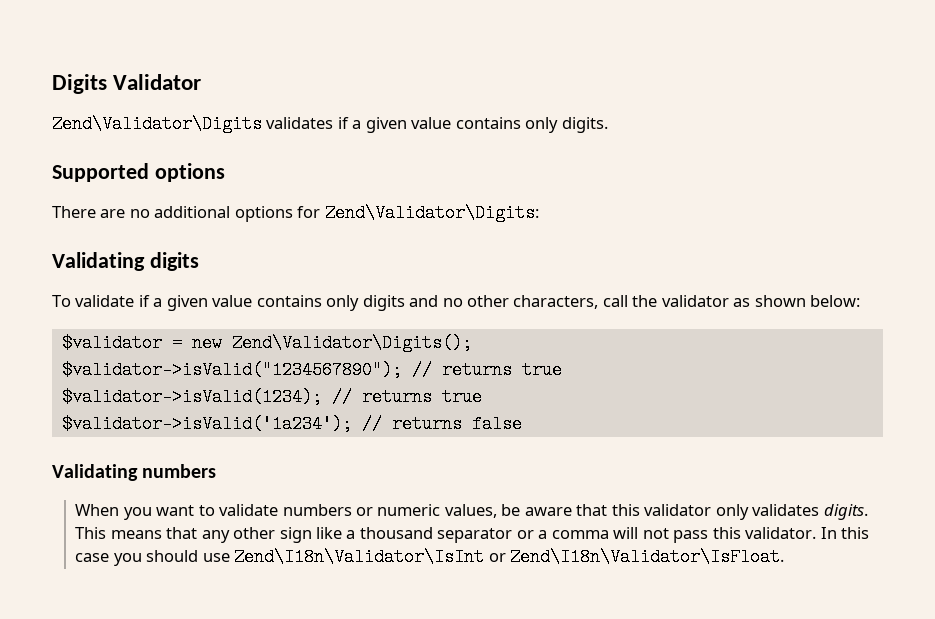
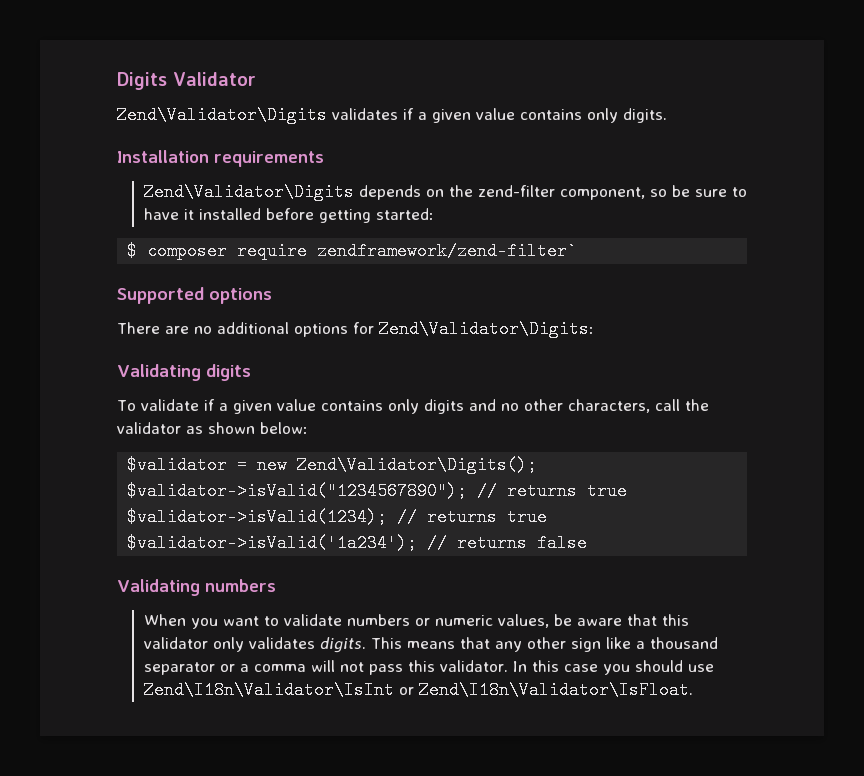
(608, 125) none -> [117,150,324,167] [143,183,747,201] [143,208,434,223] [127,242,578,260] // Installation requirements // Zend\Validator\Digits depends on the zend-filter component, so be sure to have it installed before getting started: // $ composer require zendframework/zend-filter`

